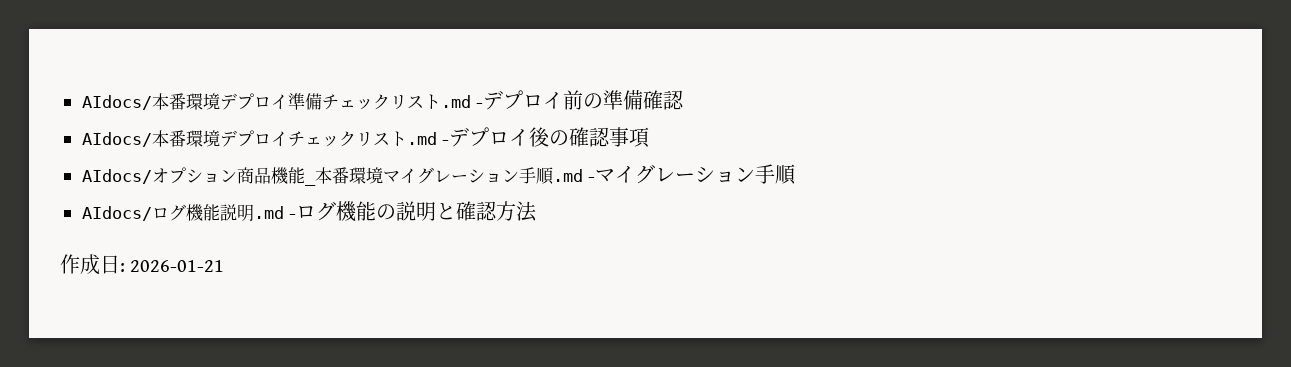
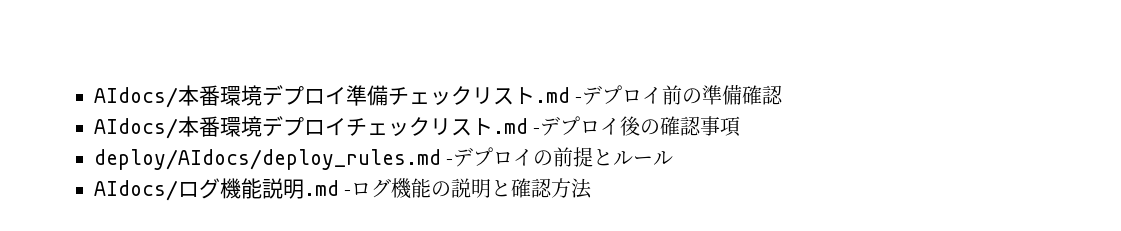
[82,164,797,186] AIdocs/オプション商品機能_本番環境マイグレーション手順.md -マイグレーション手順 -> [94,147,674,170] deploy/AIdocs/deploy_rules.md -デプロイの前提とルール
[60,254,225,275] // 作成日: 2026-01-21 -> (593, 188) none

